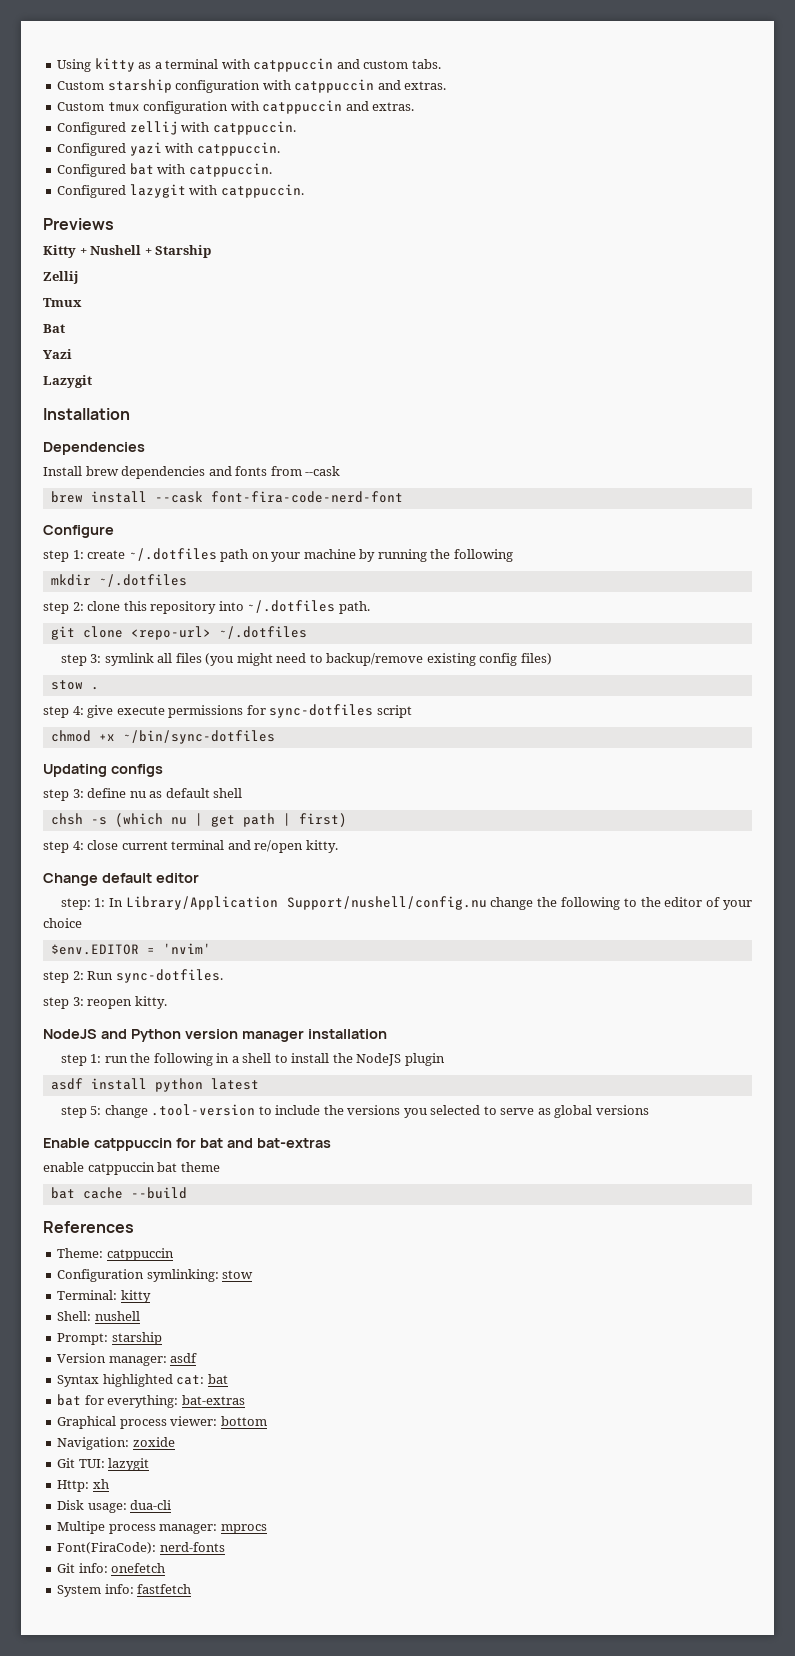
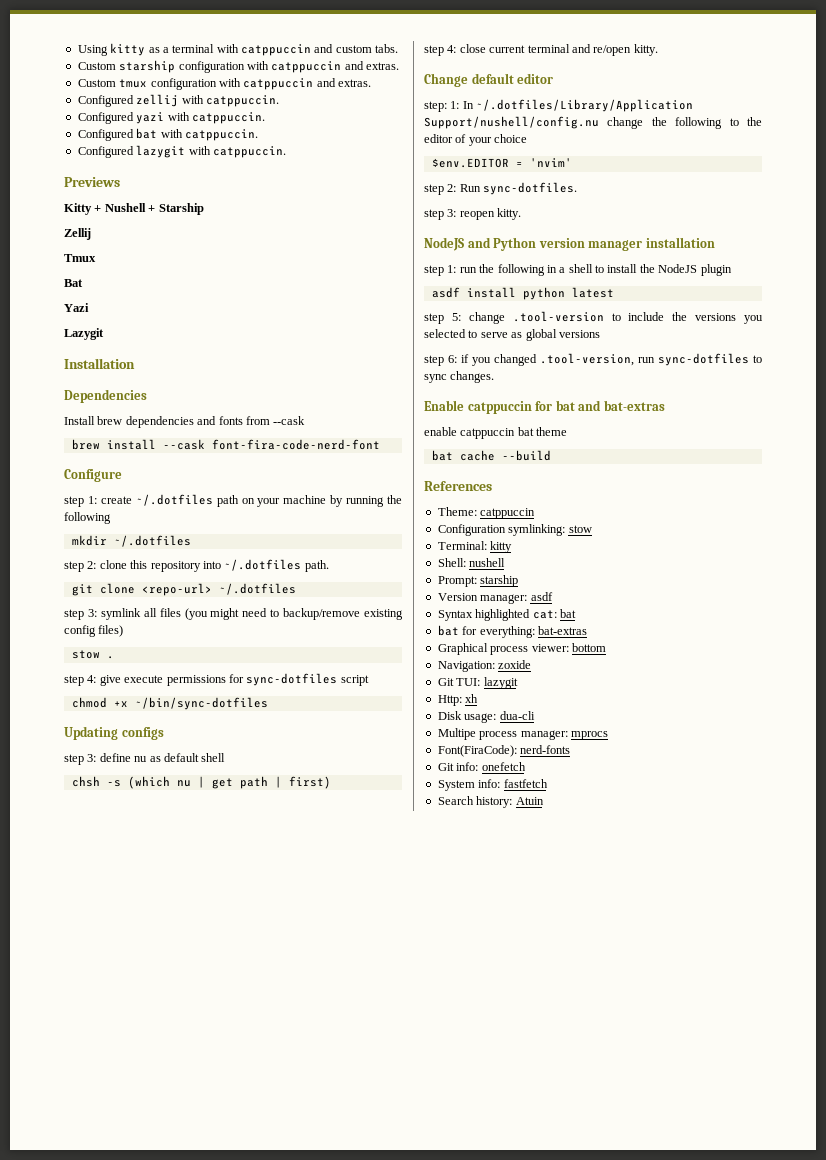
[126,896,279,910] Library/Application -> [476,99,694,112] ~/.dotfiles/Library/Application
(649, 1110) none -> [424,353,762,366] [424,371,495,383] // step 6: if you changed .tool-version, run sync-dotfiles to sync changes.
(192, 1589) none -> [437,796,544,808] // Search history: Atuin

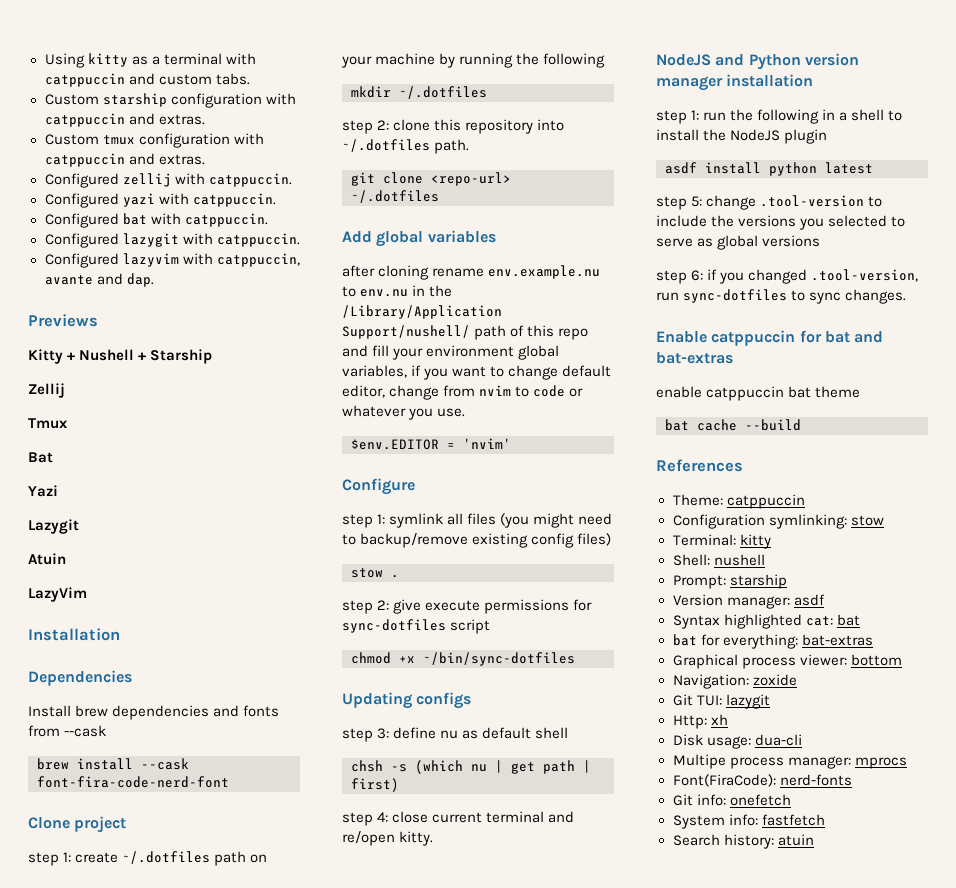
(286, 152) none -> [44,253,300,268] [44,273,154,287] // Configured lazyvim with catppuccin, avante and dap.
(104, 334) none -> [28,553,66,565] [28,587,87,602] // Atuin // LazyVim
[64,469,122,482] Configure -> [28,816,127,833] Clone project
[64,609,97,620] // step 3: -> [342,230,496,247] [342,265,601,280] [342,285,453,297] [342,305,502,319] [342,325,589,340] [342,345,560,360] [342,365,612,380] [342,385,584,400] [342,405,466,420] [351,438,511,450] [342,478,415,495] [342,514,386,528] // Add global variables // after cloning rename env.example.nu to env.nu in the /Library/Application Support/nushell/ path of this repo and fill your environment global variables, if you want to change default editor, change from nvim to code or whatever you use. // $env.EDITOR = 'nvim' // Configure // step 1:
[87,675,97,683] 4: -> [377,600,390,610] 2:
[424,73,554,87] [424,99,694,112] [424,116,762,129] [424,134,528,146] [431,158,572,168] [424,182,578,195] [424,208,522,220] // Change default editor // step: 1: In ~/.dotfiles/Library/Application Support/nushell/config.nu change the following to the editor of your choice // $env.EDITOR = 'nvim' // step 2: Run sync-dotfiles. // step 3: reopen kitty. -> (434, 838) none
[515,797,544,805] Atuin -> [777,834,814,846] atuin

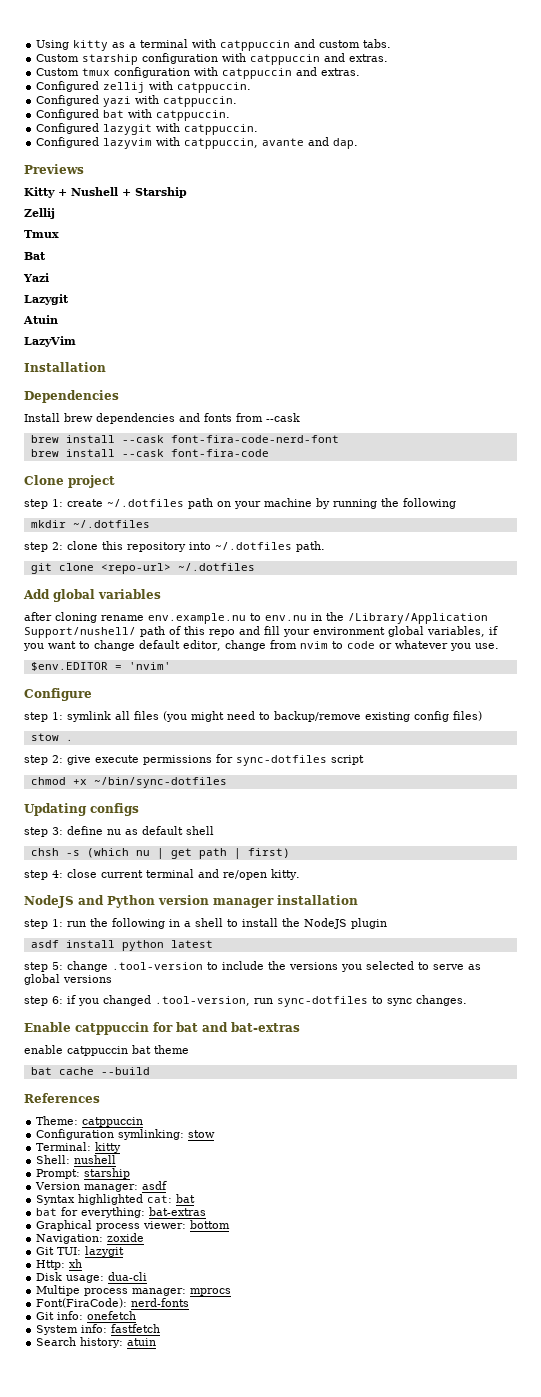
(229, 782) none -> [30,449,269,457] // brew install --cask font-fira-code

